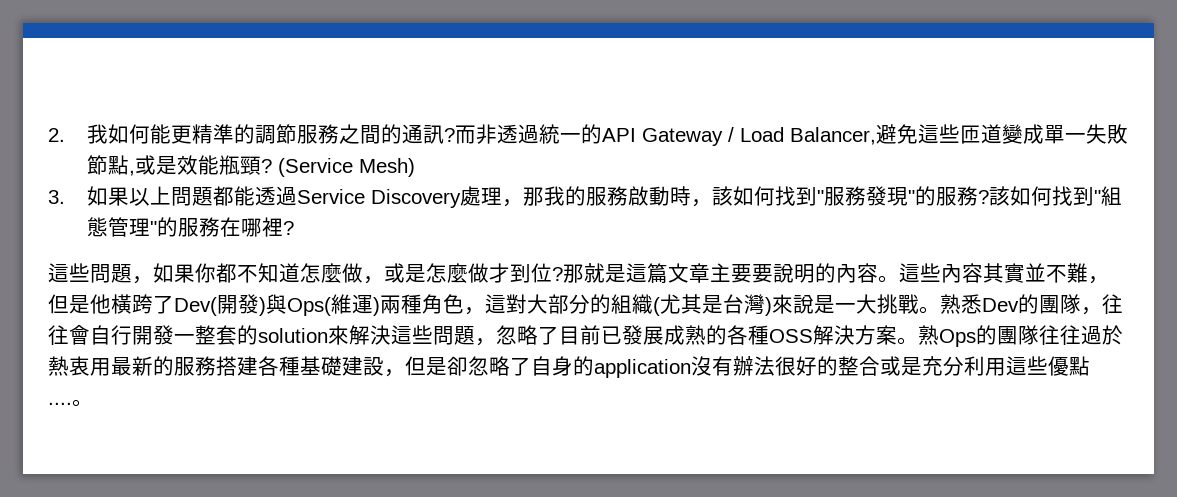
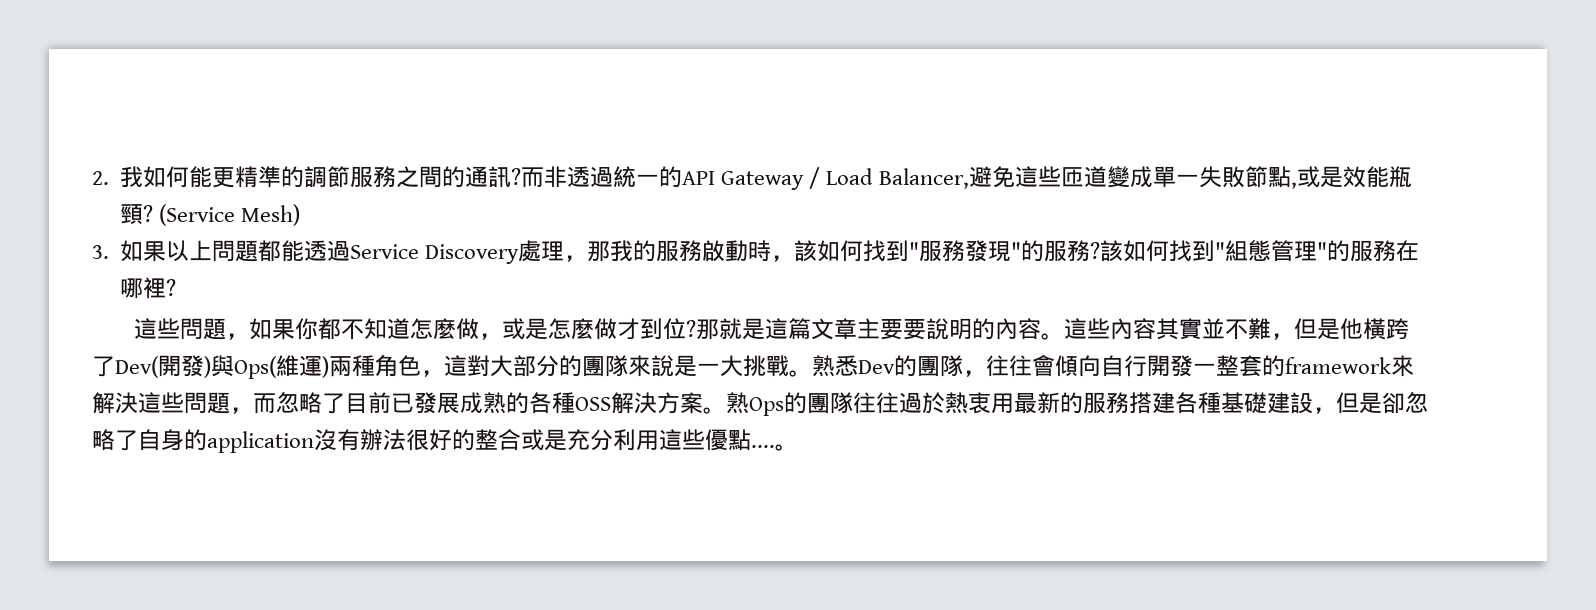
[611,294,772,316] 組織(尤其是台灣) -> [582,355,628,377] 團隊
(90, 335) none -> [1055,355,1101,377] 傾向
[258,328,328,343] solution -> [1285,357,1391,374] framework
(496, 342) none -> [253,393,276,414] 而

